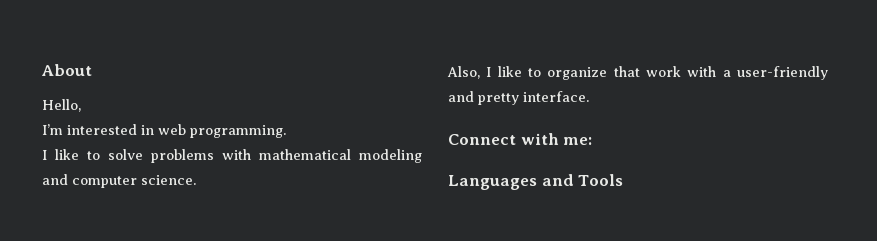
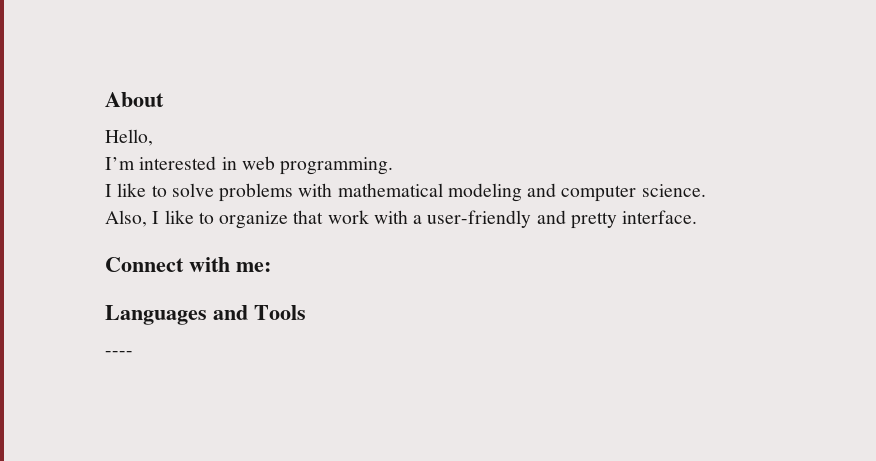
(624, 180) none -> [105,351,133,356] // ----

